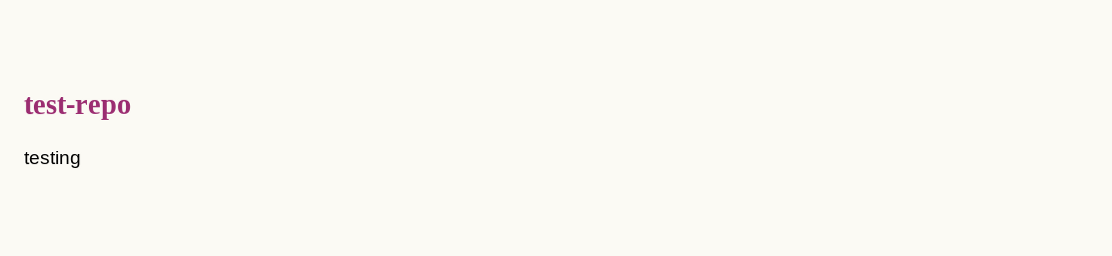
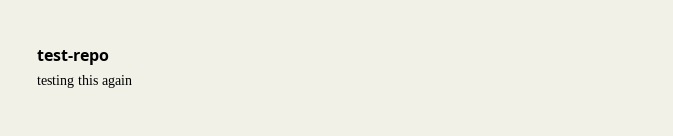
(82, 159) none -> [78,75,132,88] this again

